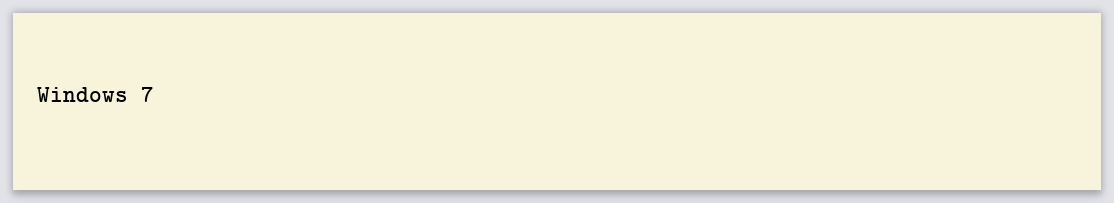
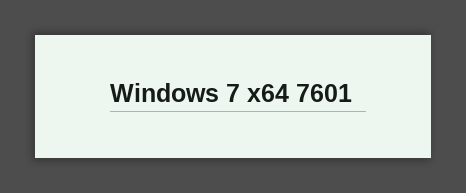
(154, 94) none -> [247,84,352,102] x64 7601

